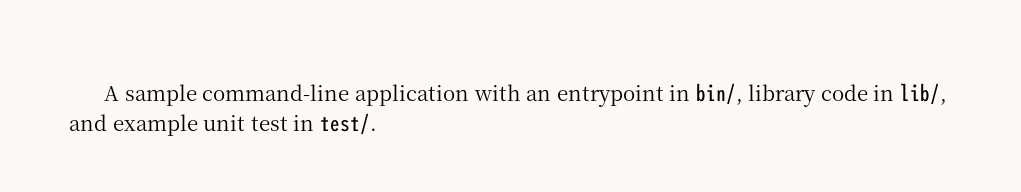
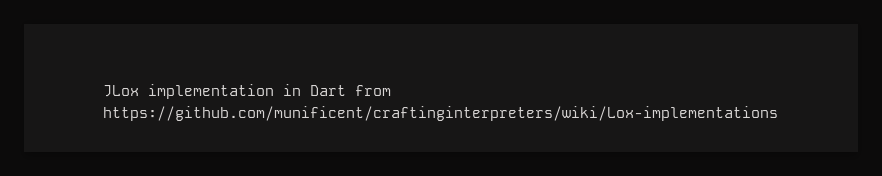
[104,83,947,107] [69,113,377,136] A sample command-line application with an entrypoint in bin/, library code in lib/, and example unit test in test/. -> [103,84,391,99] [103,106,778,121] JLox implementation in Dart from https://github.com/munificent/craftinginterpreters/wiki/Lox-implementations

